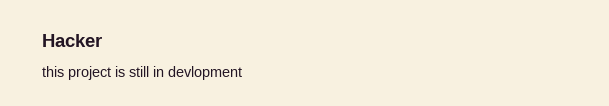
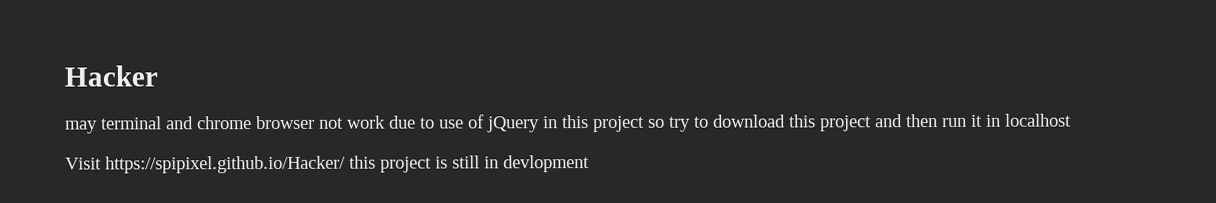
(102, 40) none -> [65,113,1072,134] [65,155,346,174] may terminal and chrome browser not work due to use of jQuery in this project so try to download this project and then run it in localhost // Visit https://spipixel.github.io/Hacker/

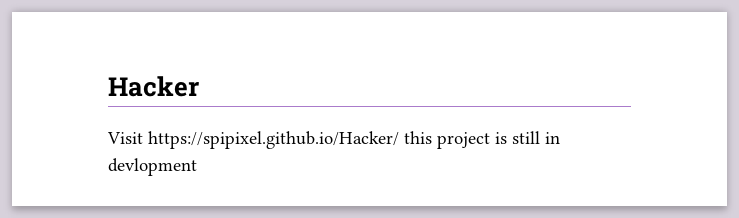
[65,113,1072,134] // may terminal and chrome browser not work due to use of jQuery in this project so try to download this project and then run it in localhost -> (199, 86) none

